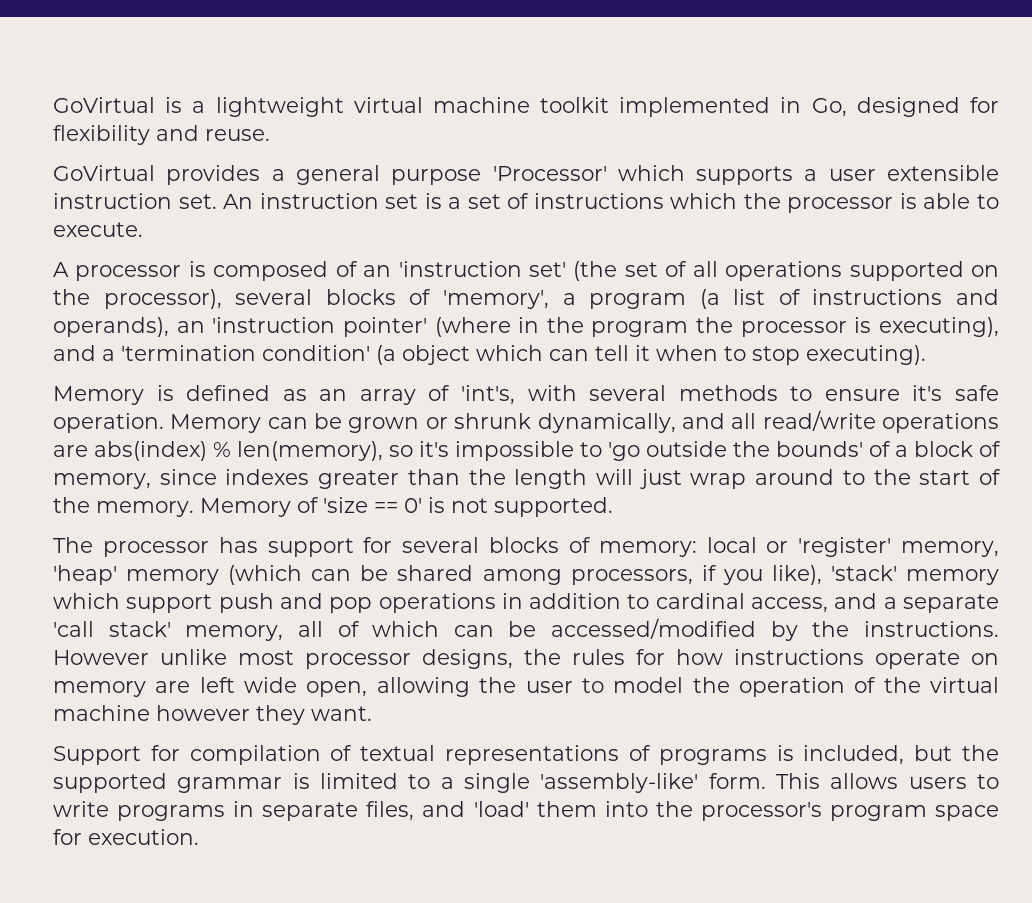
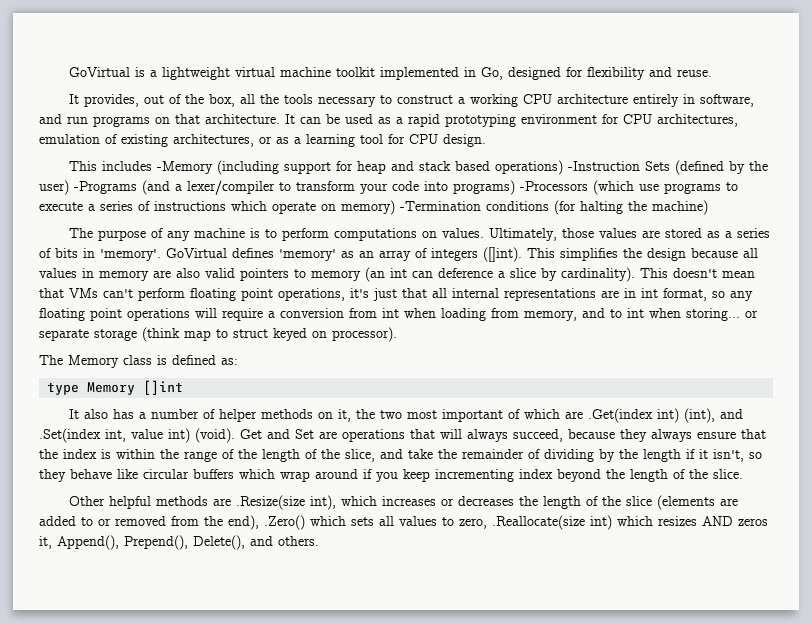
[53,165,999,185] [53,193,999,213] [53,222,143,237] [53,261,1000,281] [53,289,1000,309] [53,317,999,337] [53,345,926,365] [53,385,999,405] [53,410,1000,433] [53,441,1001,461] [53,469,1001,489] [53,497,613,517] [53,537,1000,557] [53,565,1000,585] [53,593,999,613] [53,618,999,641] [53,649,999,669] [53,677,1000,697] [53,705,372,725] [53,745,1000,765] [53,773,1000,793] [53,801,1000,821] [53,829,199,845] GoVirtual provides a general purpose 'Processor' which supports a user extensible instruction set. An instruction set is a set of instructions which the processor is able to execute. // A processor is composed of an 'instruction set' (the set of all operations supported on the processor), several blocks of 'memory', a program (a list of instructions and operands), an 'instruction pointer' (where in the program the processor is executing), and a 'termination condition' (a object which can tell it when to stop executing). // Memory is defined as an array of 'int's, with several methods to ensure it's safe operation. Memory can be grown or shrunk dynamically, and all read/write operations are abs(index) % len(memory), so it's impossible to 'go outside the bounds' of a block of memory, since indexes greater than the length will just wrap around to the start of the memory. Memory of 'size == 0' is not supported. // The processor has support for several blocks of memory: local or 'register' memory, 'heap' memory (which can be shared among processors, if you like), 'stack' memory which support push and pop operations in addition to cardinal access, and a separate 'call stack' memory, all of which can be accessed/modified by the instructions. However unlike most processor designs, the rules for how instructions operate on memory are left wide open, allowing the user to model the operation of the virtual machine however they want. // Support for compilation of textual representations of programs is included, but the supported grammar is limited to a single 'assembly-like' form. This allows users to write programs in separate files, and 'load' them into the processor's program space for execution. -> [69,94,755,107] [39,114,738,127] [39,134,486,147] [69,160,769,175] [39,180,738,195] [39,200,708,215] [69,228,771,241] [39,247,758,262] [39,267,755,282] [39,288,753,301] [39,308,758,321] [39,327,397,342] [39,355,238,368] [47,380,184,395] [69,408,744,423] [39,428,766,443] [39,449,762,462] [39,469,743,482] [69,495,739,510] [39,515,768,530] [39,535,319,550] It provides, out of the box, all the tools necessary to construct a working CPU architecture entirely in software, and run programs on that architecture. It can be used as a rapid prototyping environment for CPU architectures, emulation of existing architectures, or as a learning tool for CPU design. // This includes -Memory (including support for heap and stack based operations) -Instruction Sets (defined by the user) -Programs (and a lexer/compiler to transform your code into programs) -Processors (which use programs to execute a series of instructions which operate on memory) -Termination conditions (for halting the machine) // The purpose of any machine is to perform computations on values. Ultimately, those values are stored as a series of bits in 'memory'. GoVirtual defines 'memory' as an array of integers ([]int). This simplifies the design because all values in memory are also valid pointers to memory (an int can deference a slice by cardinality). This doesn't mean that VMs can't perform floating point operations, it's just that all internal representations are in int format, so any floating point operations will require a conversion from int when loading from memory, and to int when storing... or separate storage (think map to struct keyed on processor). // The Memory class is defined as: // type Memory []int // It also has a number of helper methods on it, the two most important of which are .Get(index int) (int), and .Set(index int, value int) (void). Get and Set are operations that will always succeed, because they always ensure that the index is within the range of the length of the slice, and take the remainder of dividing by the length if it isn't, so they behave like circular buffers which wrap around if you keep incrementing index beyond the length of the slice. // Other helpful methods are .Resize(size int), which increases or decreases the length of the slice (elements are added to or removed from the end), .Zero() which sets all values to zero, .Reallocate(size int) which resizes AND zeros it, Append(), Prepend(), Delete(), and others.

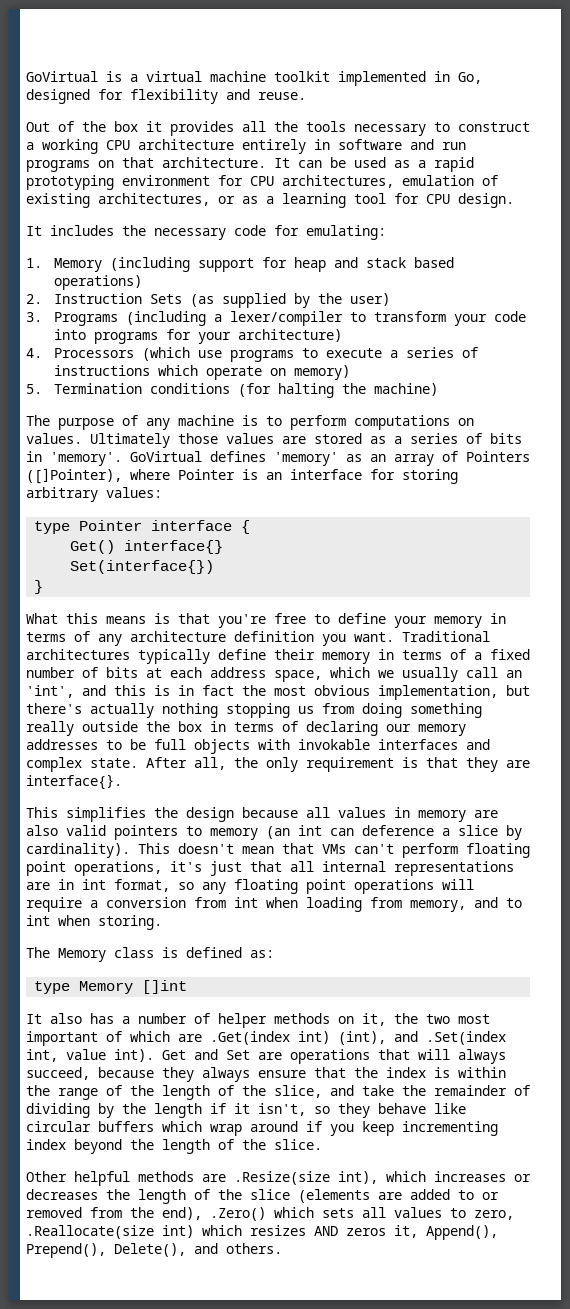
[162,67,231,80] lightweight -> (138, 78) none
[69,94,236,107] It provides, out of the box, -> [26,121,234,136] Out of the box it provides
[700,94,755,107] software, -> [338,139,402,150] software
[69,161,214,174] This includes -Memory -> [26,225,386,240] [26,258,102,272] It includes the necessary code for emulating: // 1. Memory
[568,160,725,175] -Instruction Sets (defined -> [26,293,286,308] // 2. Instruction Sets (as supplied
[74,180,170,195] -Programs (and -> [26,311,206,326] // 3. Programs (including
[453,180,588,195] programs) -Processors -> [93,329,342,344] [26,348,134,358] programs for your architecture) // 4. Processors
[400,201,481,211] -Termination -> [26,383,142,394] // 5. Termination
[489,228,558,241] Ultimately, -> [90,433,170,448] Ultimately
[431,247,522,262] integers ([]int). -> [466,451,530,462] [26,468,458,484] [26,487,162,502] [34,520,251,534] [70,540,224,554] [70,560,215,574] [34,580,44,594] [26,613,506,628] [26,631,490,646] [26,649,530,664] [26,667,522,682] [26,685,530,700] [26,703,482,718] [26,721,466,736] [26,739,490,754] [26,757,530,772] [26,774,122,790] Pointers ([]Pointer), where Pointer is an interface for storing arbitrary values: // type Pointer interface { // Get() interface{} // Set(interface{}) // } // What this means is that you're free to define your memory in terms of any architecture definition you want. Traditional architectures typically define their memory in terms of a fixed number of bits at each address space, which we usually call an 'int', and this is in fact the most obvious implementation, but there's actually nothing stopping us from doing something really outside the box in terms of declaring our memory addresses to be full objects with invokable interfaces and complex state. After all, the only requirement is that they are interface{}. //
[686,308,758,321] [39,327,397,342] storing... or separate storage (think map to struct keyed on processor). -> [98,915,162,930] storing.
[168,428,235,443] int) (void). -> [114,1049,154,1062] int).

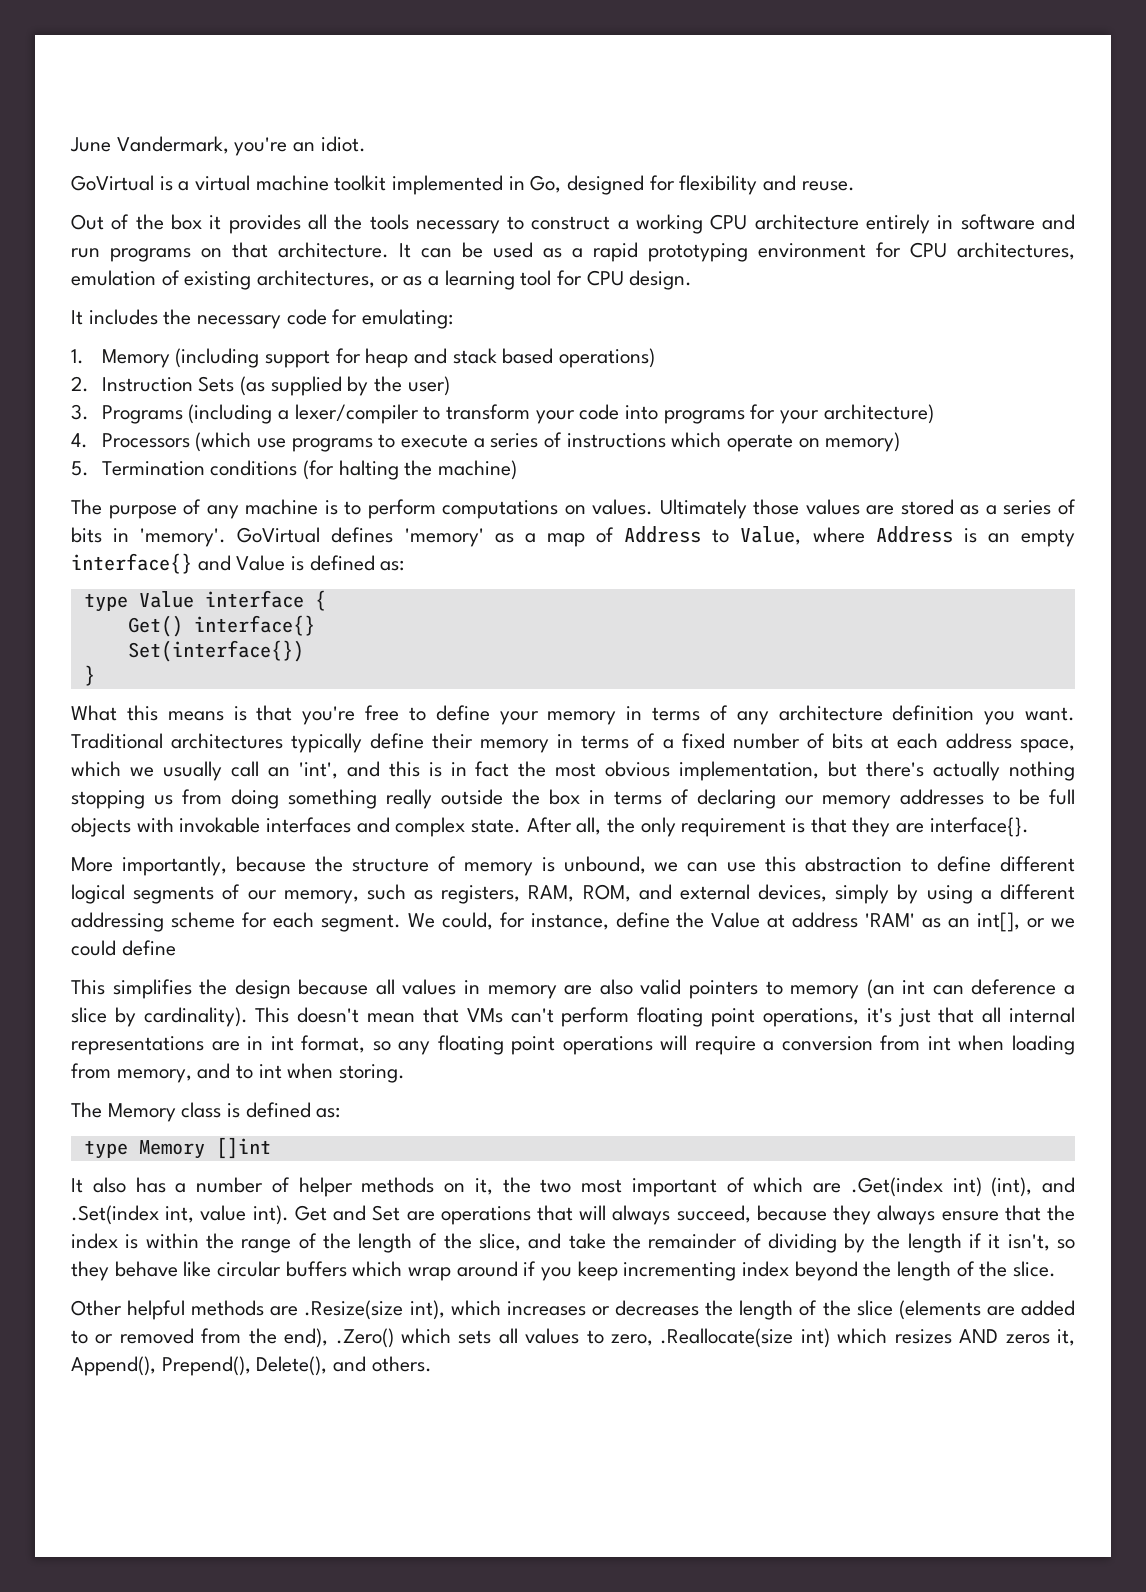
(26, 76) none -> [70,136,366,156] June Vandermark, you're an idiot. //
[370,451,530,466] [26,468,458,484] [26,487,162,502] [34,520,143,534] an array of Pointers ([]Pointer), where Pointer is an interface for storing arbitrary values: // type Pointer -> [524,526,1075,547] [71,553,405,574] [83,591,194,612] a map of Address to Value, where Address is an empty interface{} and Value is defined as: // type Value
(122, 782) none -> [71,856,1075,876] [71,884,1075,904] [71,912,1075,932] [71,940,176,956] // More importantly, because the structure of memory is unbound, we can use this abstraction to define different logical segments of our memory, such as registers, RAM, ROM, and external devices, simply by using a different addressing scheme for each segment. We could, for instance, define the Value at address 'RAM' as an int[], or we could define

